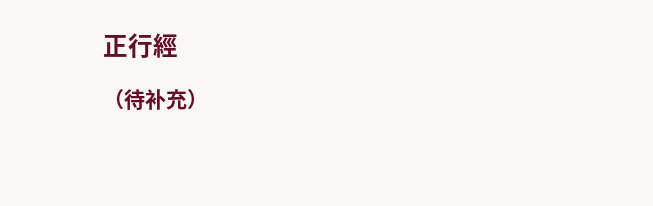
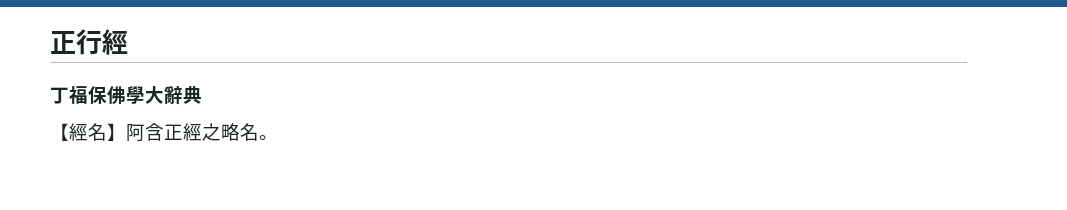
[103,89,208,110] （待补充） -> [50,85,202,105] [50,123,278,142] 丁福保佛學大辭典 // 【經名】阿含正經之略名。

